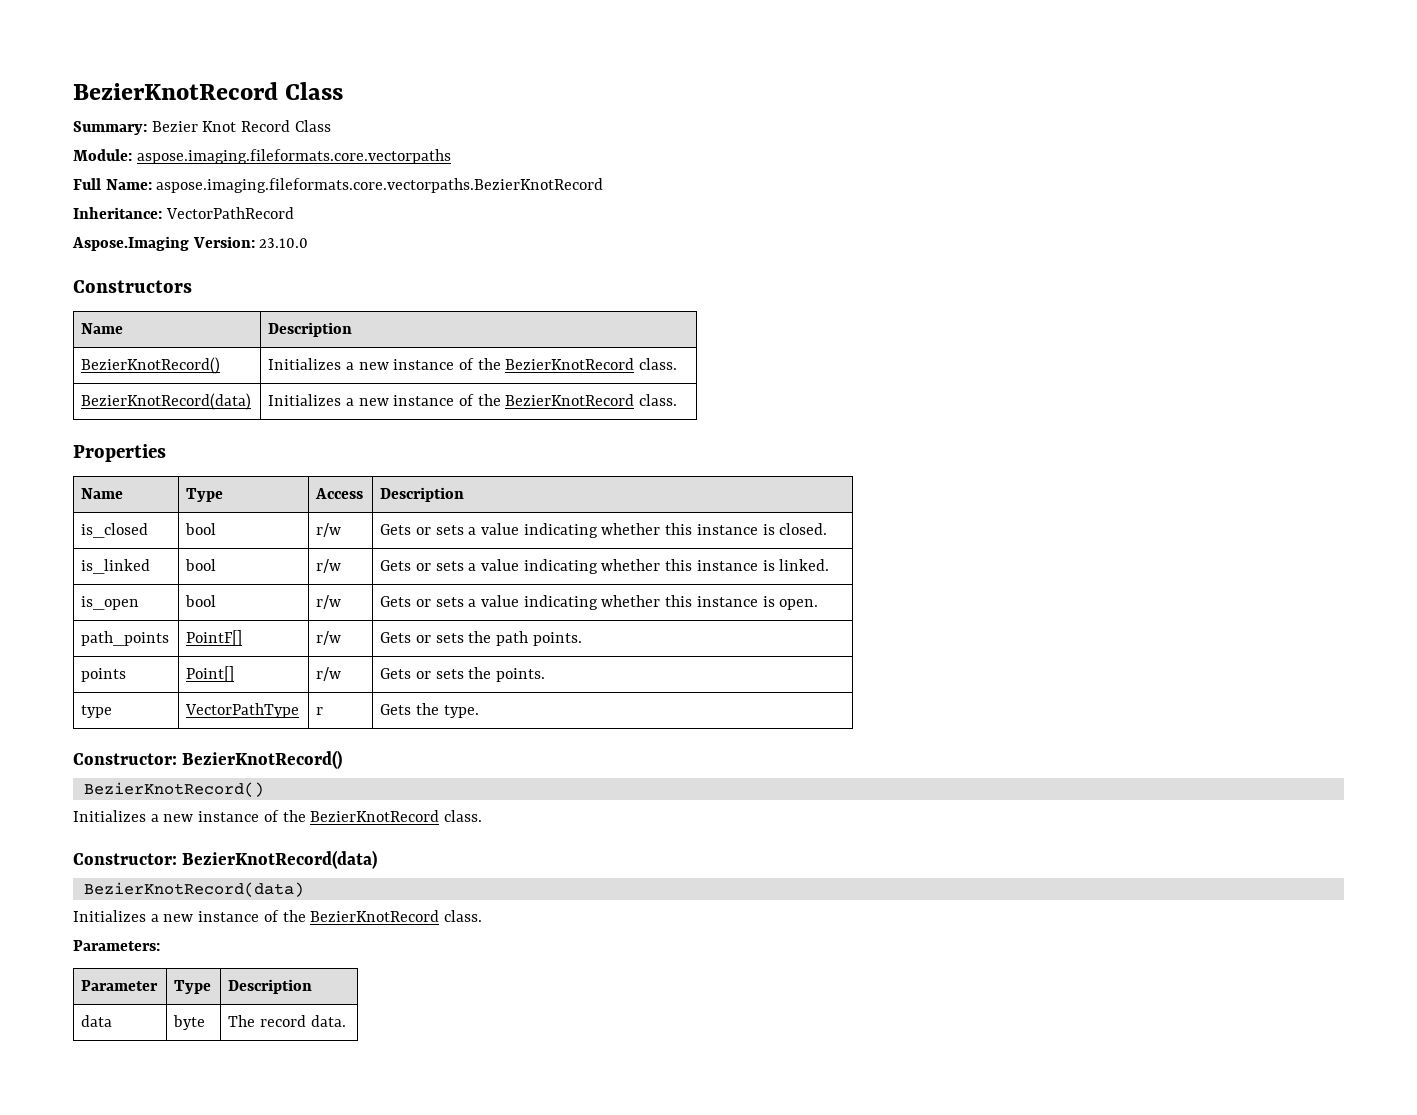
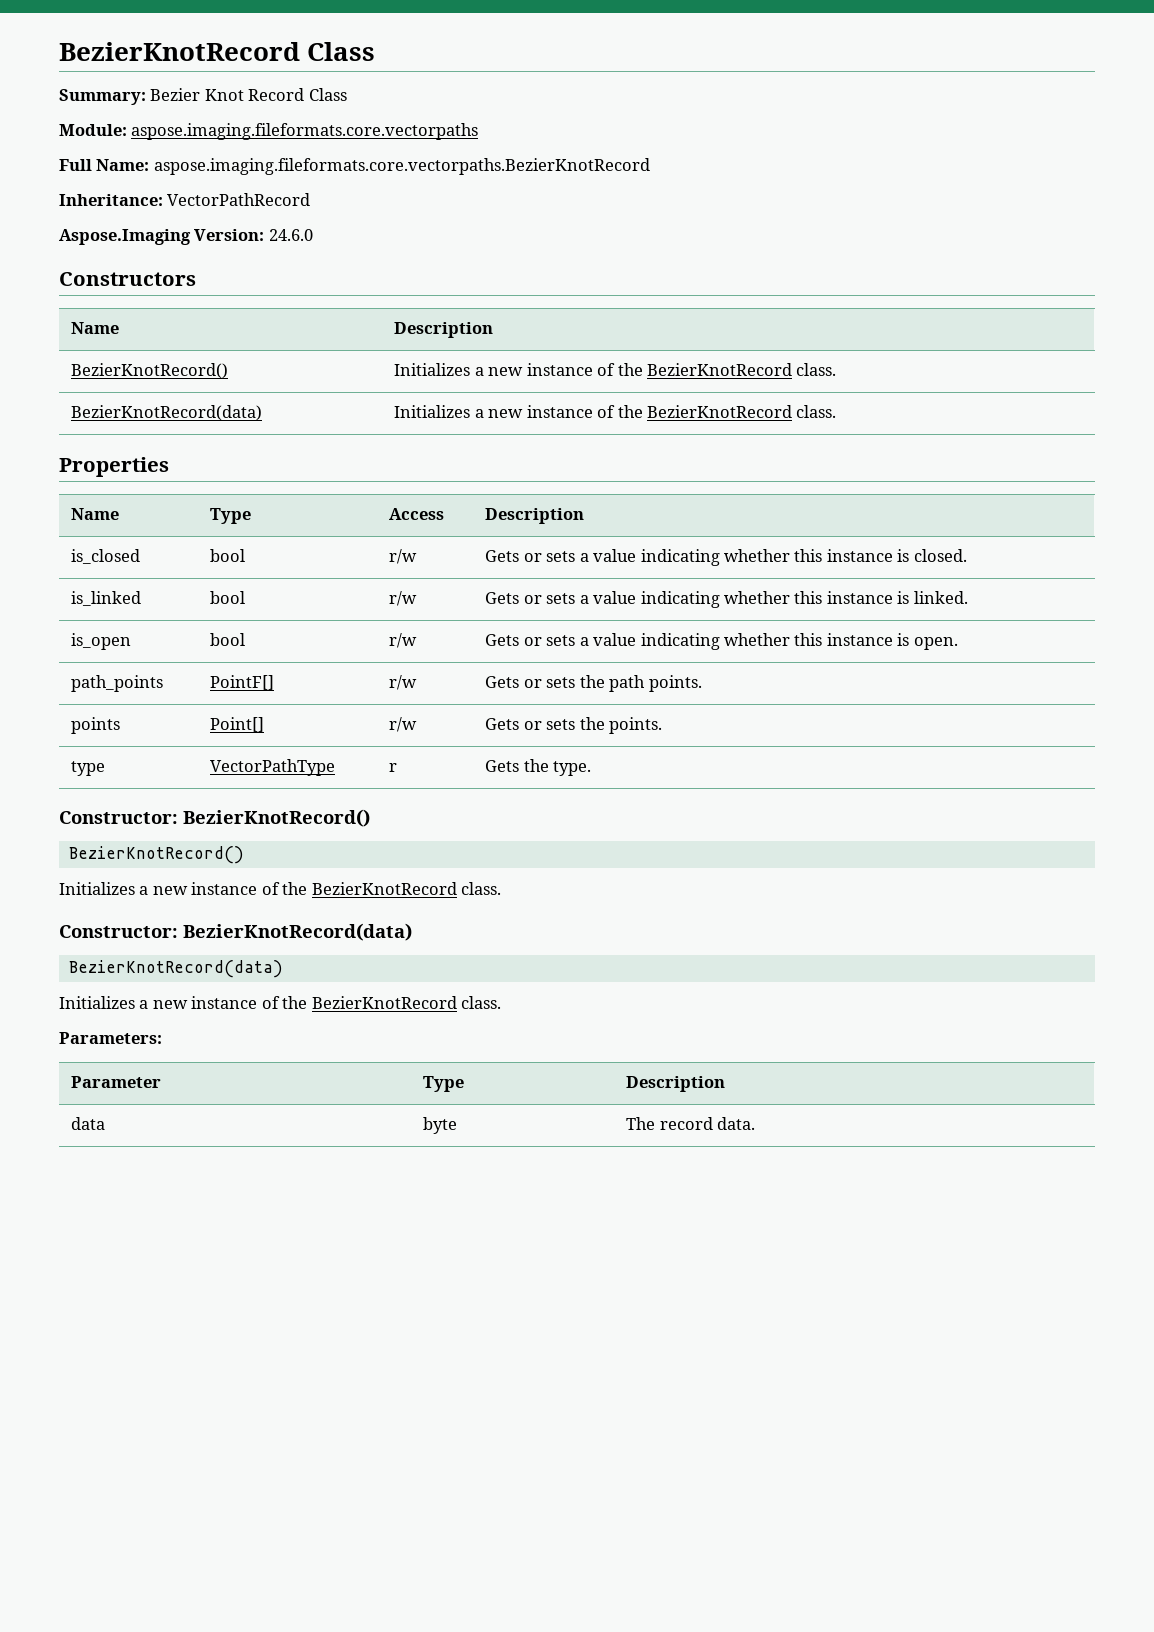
[259,238,309,248] 23.10.0 -> [268,229,313,241] 24.6.0

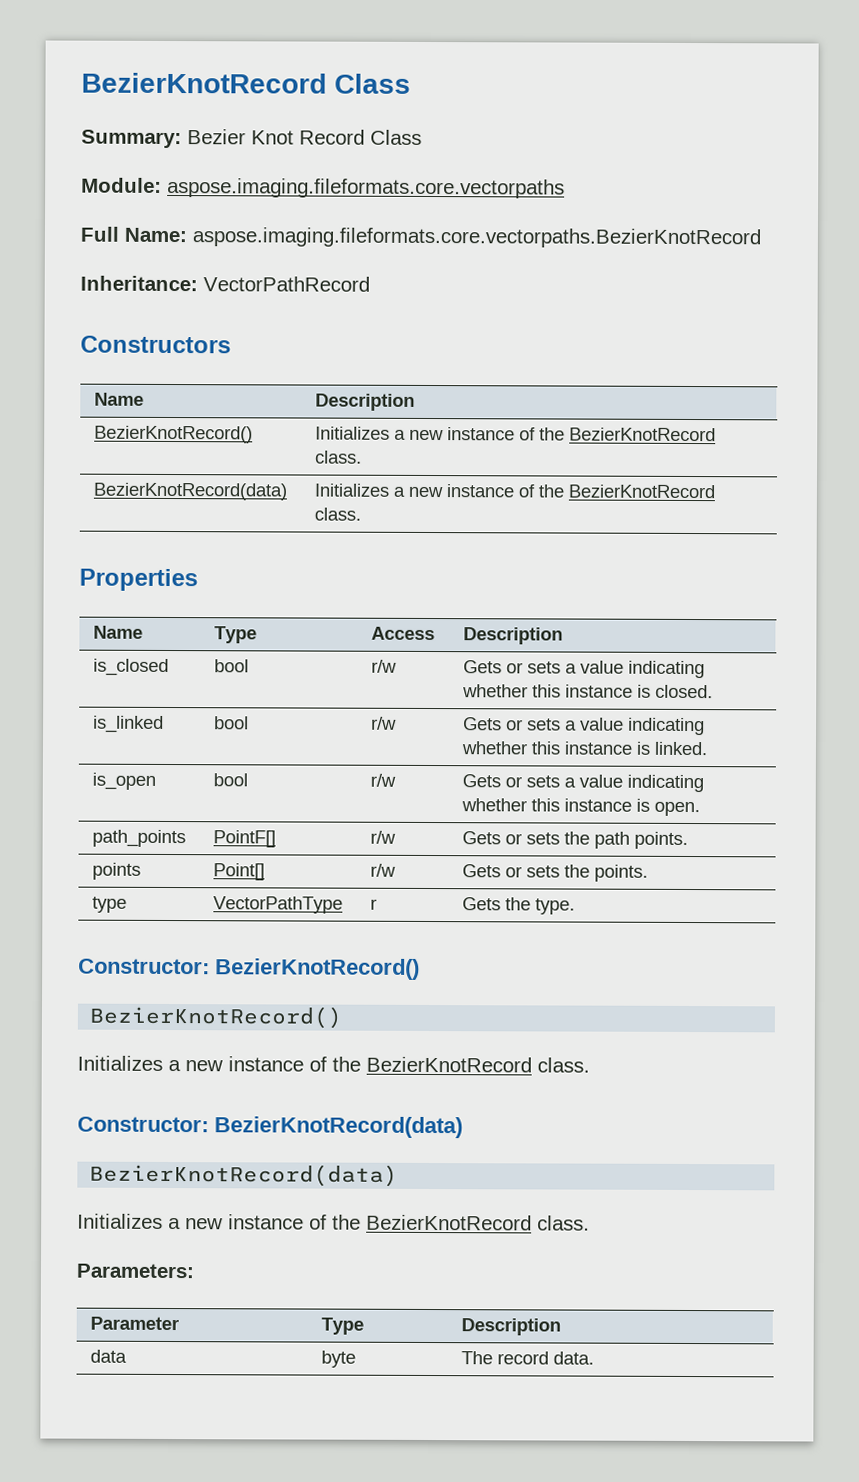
[59,229,313,245] // Aspose.Imaging Version: 24.6.0 -> (370, 284) none

